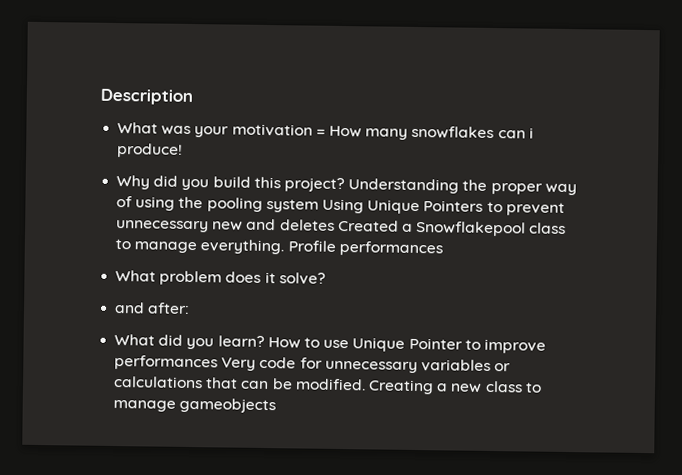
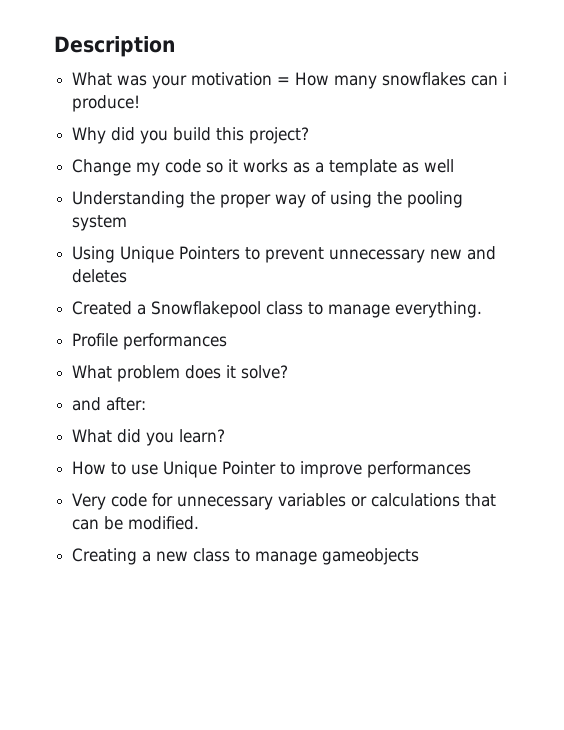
(345, 185) none -> [72,159,455,176] // Change my code so it works as a template as well //
(319, 205) none -> (128, 223) //
(335, 225) none -> (128, 276) //
(285, 247) none -> (483, 309) //
(265, 341) none -> (226, 436) //
(219, 363) none -> (472, 469) //
(366, 384) none -> (200, 523) //

